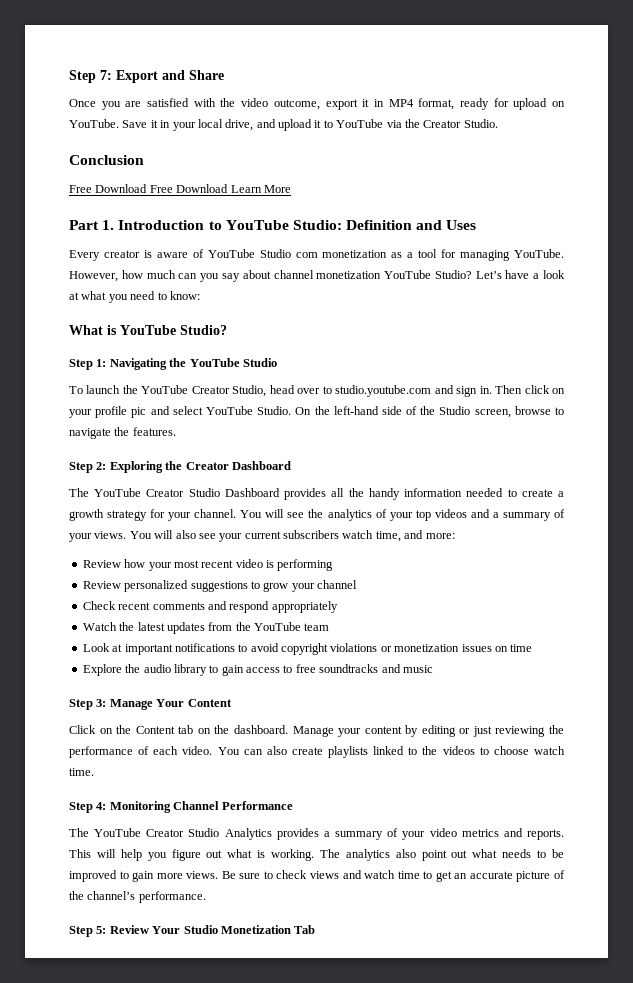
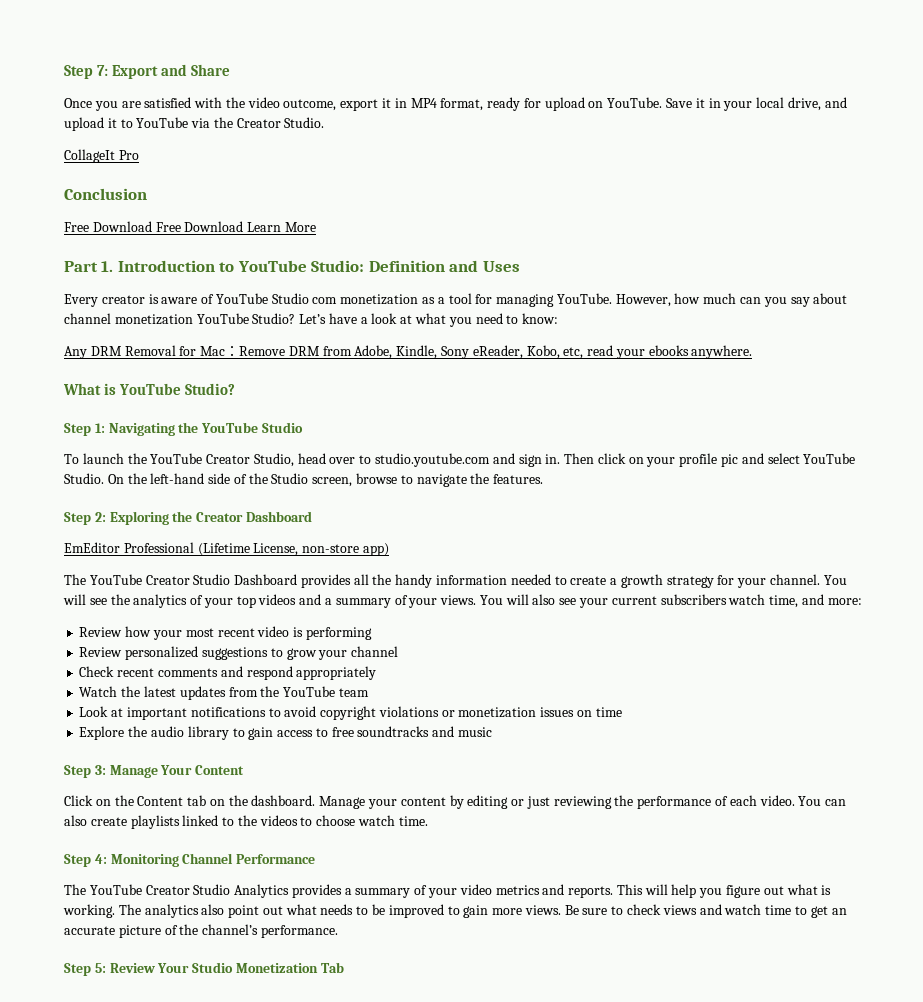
(498, 123) none -> [64,149,139,163] // CollageIt Pro
(200, 295) none -> [64,345,753,359] // Any DRM Removal for Mac：Remove DRM from Adobe, Kindle, Sony eReader, Kobo, etc, read your ebooks anywhere.
(291, 465) none -> [64,542,389,556] // EmEditor Professional (Lifetime License, non-store app)

